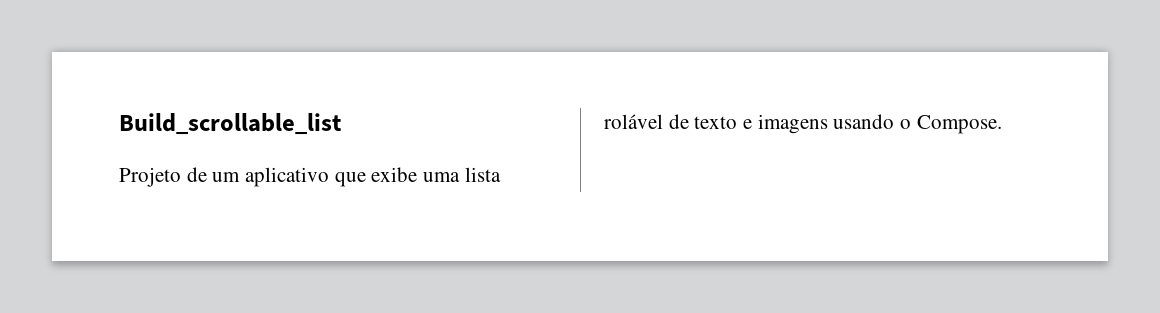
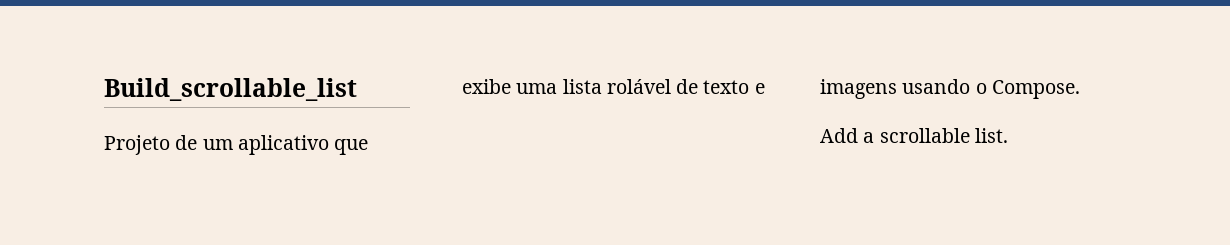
(1002, 124) none -> [820,128,1008,143] // Add a scrollable list.

